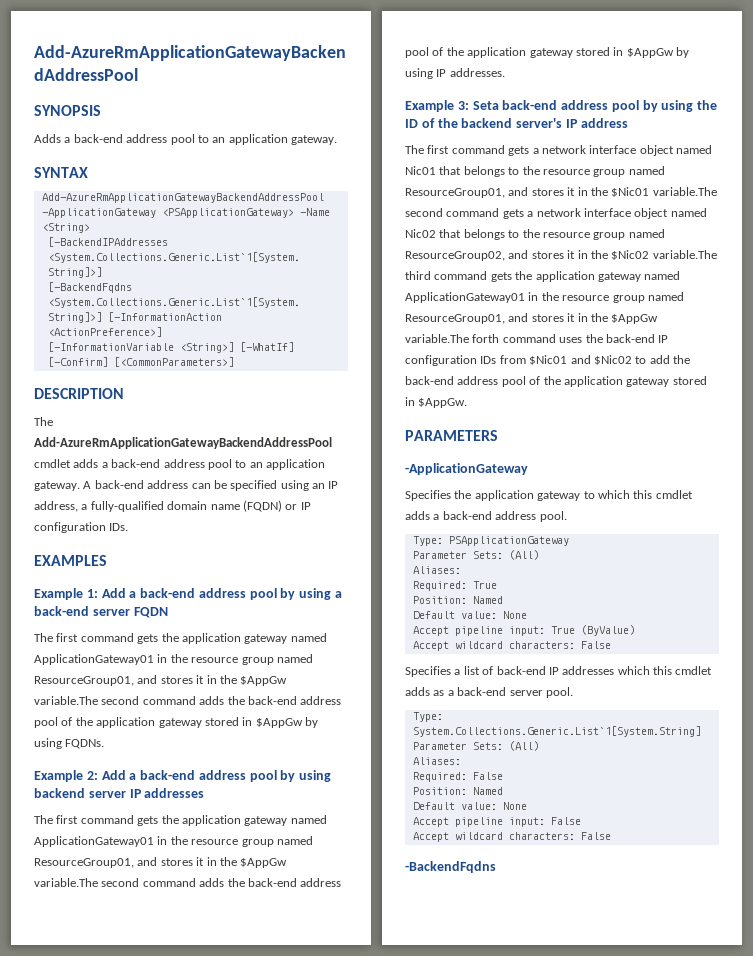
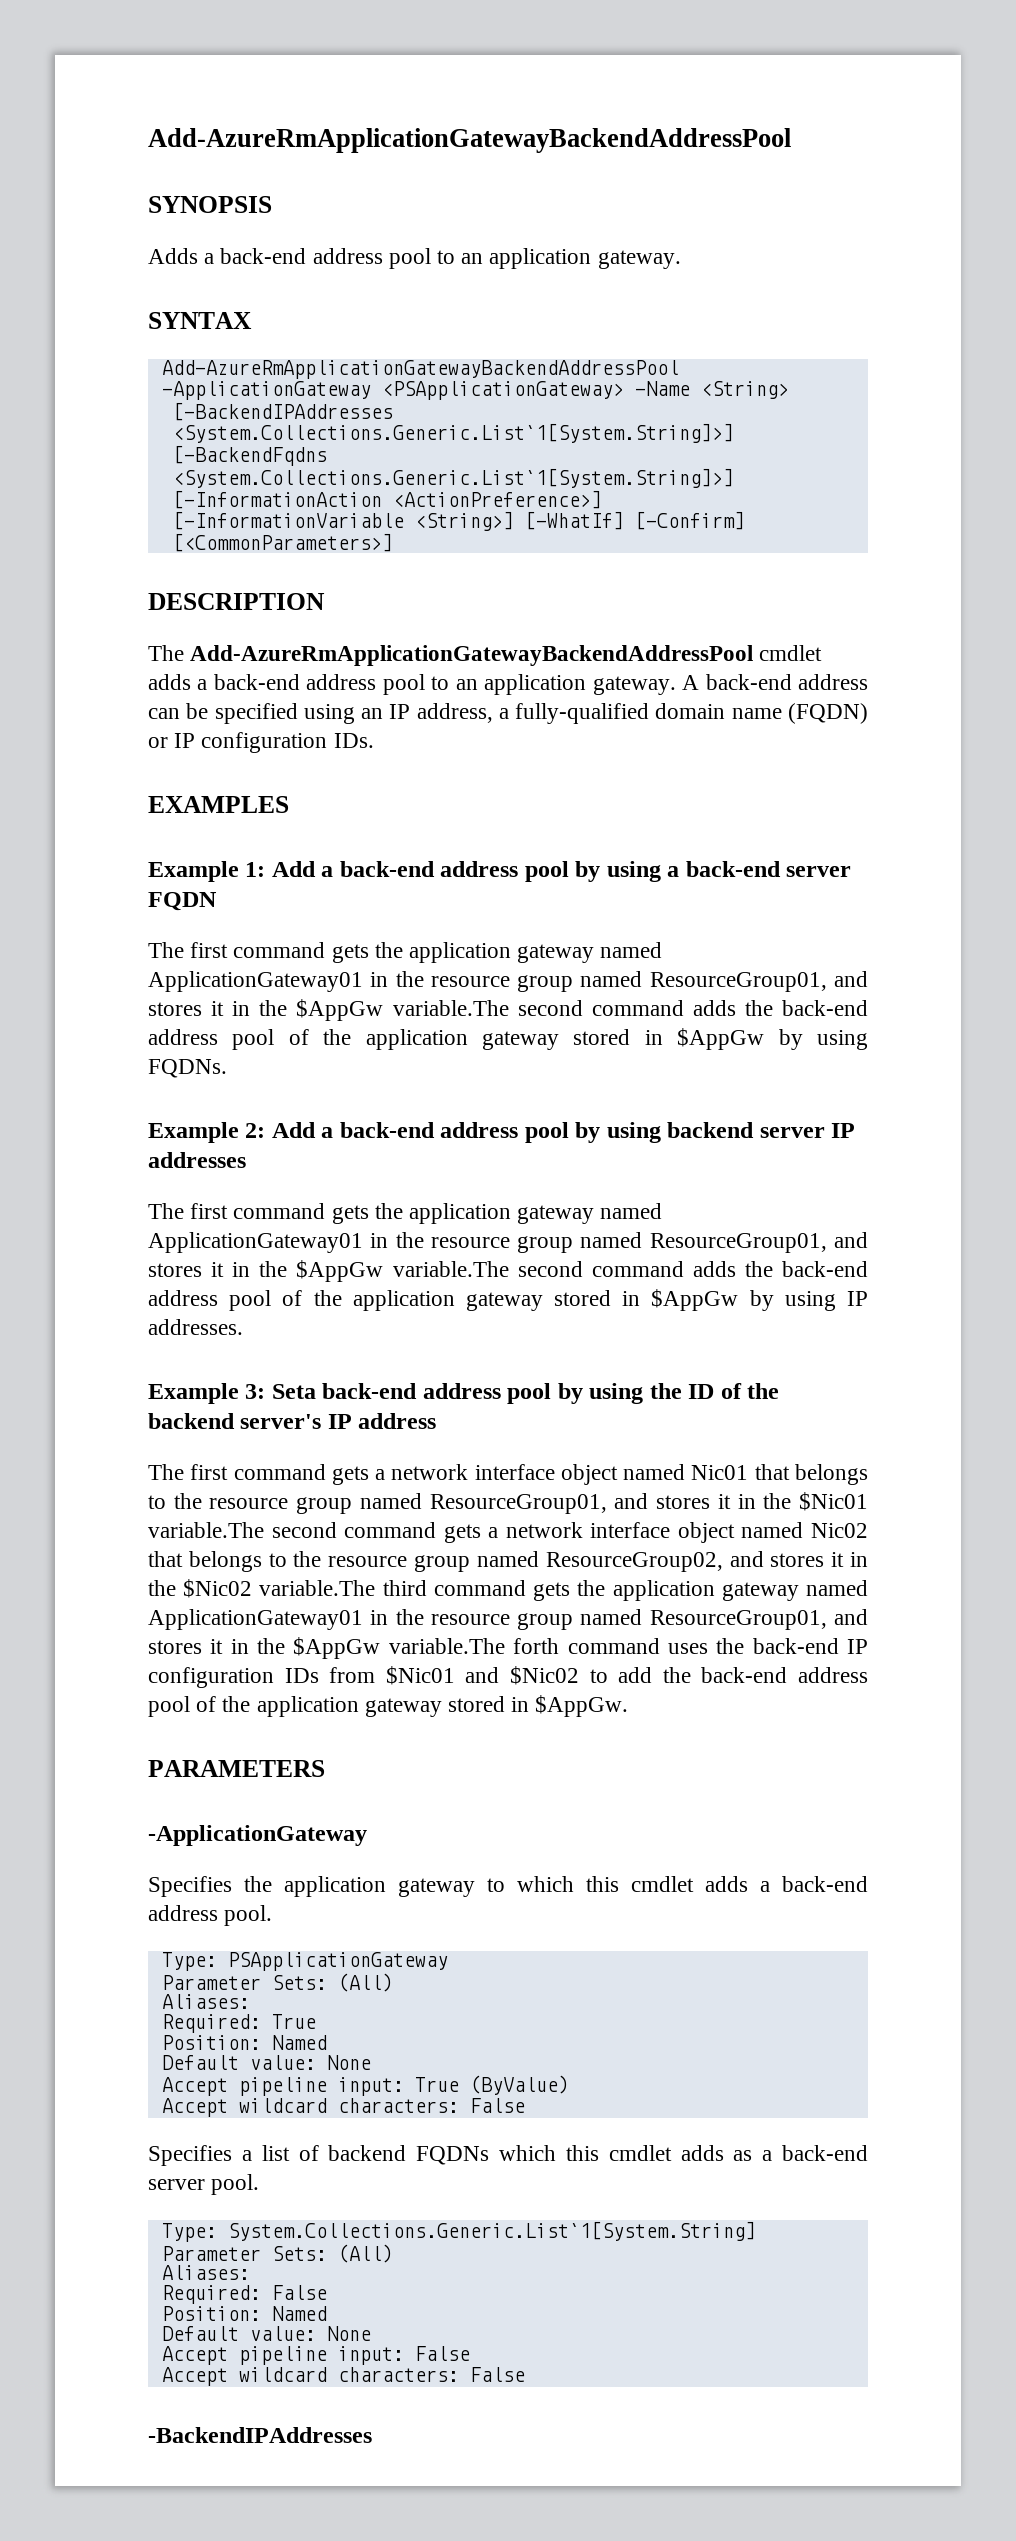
[496,666,615,675] back-end IP addresses -> [328,2145,490,2165] backend FQDNs
[405,861,496,873] -BackendFqdns -> [148,2427,372,2443] -BackendIPAddresses

